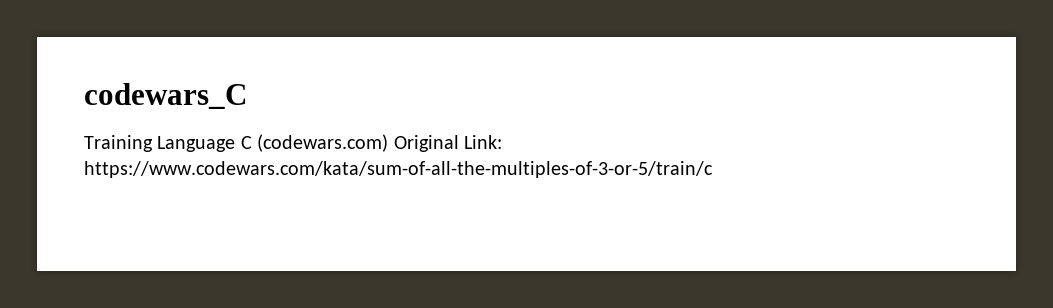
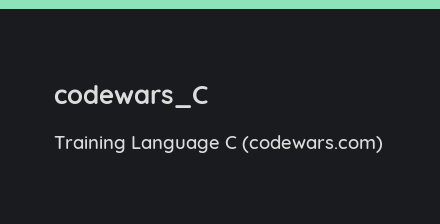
[393,135,502,152] [84,161,713,178] Original Link: https://www.codewars.com/kata/sum-of-all-the-multiples-of-3-or-5/train/c -> (383, 144) none

